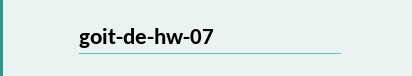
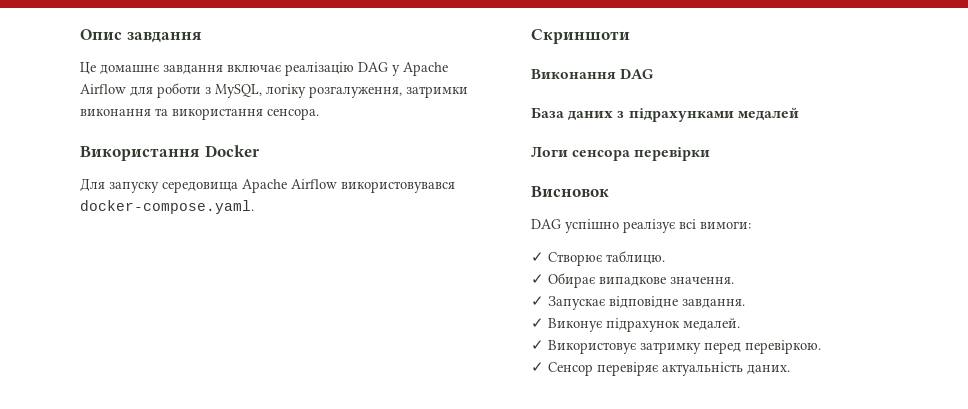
[79,28,214,48] goit-de-hw-07 -> [80,29,202,43] [80,62,448,76] [80,83,468,98] [80,108,319,120] [80,145,260,161] [80,178,455,193] [80,200,254,214] [531,29,630,44] [531,69,654,79] [531,107,799,122] [531,147,711,161] [531,186,609,197] [531,219,751,233] [531,251,665,266] [531,273,734,288] [531,296,745,310] [531,318,740,332] [531,340,821,354] [531,362,790,376] Опис завдання // Це домашнє завдання включає реалізацію DAG у Apache Airflow для роботи з MySQL, логіку розгалуження, затримки виконання та використання сенсора. // Використання Docker // Для запуску середовища Apache Airflow використовувався docker-compose.yaml. // Скриншоти // Виконання DAG // База даних з підрахунками медалей // Логи сенсора перевірки // Висновок // DAG успішно реалізує всі вимоги: // ✓ Створює таблицю. // ✓ Обирає випадкове значення. // ✓ Запускає відповідне завдання. // ✓ Виконує підрахунок медалей. // ✓ Використовує затримку перед перевіркою. // ✓ Сенсор перевіряє актуальність даних.

